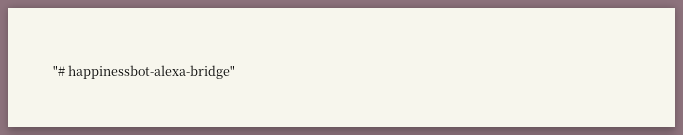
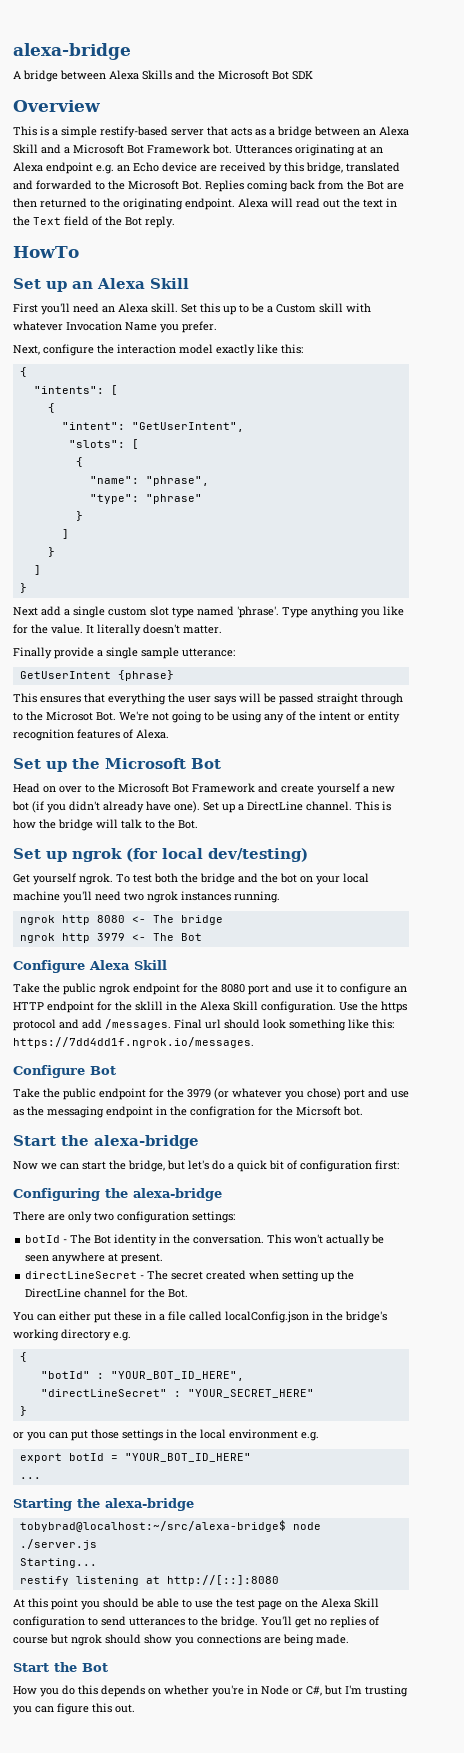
[53,65,236,79] "# happinessbot-alexa-bridge" -> [13,43,131,60] [13,70,313,82] [13,100,100,112] [13,126,409,138] [13,144,383,156] [13,162,400,174] [13,180,404,192] [13,198,397,210] [13,216,175,228] [13,246,79,258] [13,278,189,292] [13,303,371,315] [13,321,217,333] [13,344,303,356] [19,367,27,377] [33,385,118,395] [47,403,55,413] [61,422,244,432] [68,439,139,449] [75,457,83,467] [89,476,209,486] [89,494,202,504] [75,511,83,521] [61,529,69,539] [47,547,55,557] [33,565,41,575] [19,583,27,593] [13,606,404,618] [13,624,222,636] [13,647,235,659] [19,670,174,681] [13,693,403,705] [13,711,400,723] [13,729,169,741] [13,758,221,772] [13,783,395,795] [12,801,391,813] [13,819,198,831] [13,848,308,862] [13,873,369,885] [13,891,280,903] [19,915,223,925] [19,933,202,943] [13,960,167,973] [13,983,407,995] [13,1001,407,1013] [13,1019,394,1031] [13,1037,254,1048] [13,1065,116,1078] [13,1088,409,1100] [13,1106,363,1118] [13,1135,199,1149] [13,1160,399,1172] [13,1188,222,1201] [13,1211,235,1223] [25,1234,385,1246] [25,1252,164,1264] [25,1270,355,1282] [25,1288,189,1298] [13,1311,387,1323] [13,1329,131,1341] [19,1352,27,1362] [40,1371,244,1381] [40,1389,314,1398] [19,1406,27,1416] [13,1429,319,1441] [19,1453,251,1463] [19,1477,41,1479] [13,1498,194,1511] [19,1520,321,1532] [19,1539,97,1550] [19,1558,97,1568] [19,1575,279,1586] [13,1598,379,1610] [13,1616,379,1628] [13,1634,349,1646] [13,1662,108,1672] [13,1685,408,1697] [13,1703,135,1715] alexa-bridge // A bridge between Alexa Skills and the Microsoft Bot SDK // Overview // This is a simple restify-based server that acts as a bridge between an Alexa Skill and a Microsoft Bot Framework bot. Utterances originating at an Alexa endpoint e.g. an Echo device are received by this bridge, translated and forwarded to the Microsoft Bot. Replies coming back from the Bot are then returned to the originating endpoint. Alexa will read out the text in the Text field of the Bot reply. // HowTo // Set up an Alexa Skill // First you'll need an Alexa skill. Set this up to be a Custom skill with whatever Invocation Name you prefer. // Next, configure the interaction model exactly like this: // { // "intents": [ // { // "intent": "GetUserIntent", // "slots": [ // { // "name": "phrase", // "type": "phrase" // } // ] // } // ] // } // Next add a single custom slot type named 'phrase'. Type anything you like for the value. It literally doesn't matter. // Finally provide a single sample utterance: // GetUserIntent {phrase} // This ensures that everything the user says will be passed straight through to the Microsot Bot. We're not going to be using any of the intent or entity recognition features of Alexa. // Set up the Microsoft Bot // Head on over to the Microsoft Bot Framework and create yourself a new bot (if you didn't already have one). Set up a DirectLine channel. This is how the bridge will talk to the Bot. // Set up ngrok (for local dev/testing) // Get yourself ngrok. To test both the bridge and the bot on your local machine you'll need two ngrok instances running. // ngrok http 8080 <- The bridge // ngrok http 3979 <- The Bot // Configure Alexa Skill // Take the public ngrok endpoint for the 8080 port and use it to configure an HTTP endpoint for the sklill in the Alexa Skill configuration. Use the https protocol and add /messages. Final url should look something like this: https://7dd4dd1f.ngrok.io/messages. // Configure Bot // Take the public endpoint for the 3979 (or whatever you chose) port and use as the messaging endpoint in the configration for the Micrsoft bot. // Start the alexa-bridge // Now we can start the bridge, but let's do a quick bit of configuration first: // Configuring the alexa-bridge // There are only two configuration settings: // botId - The Bot identity in the conversation. This won't actually be seen anywhere at present. // directLineSecret - The secret created when setting up the DirectLine channel for the Bot. // You can either put these in a file called localConfig.json in the bridge's working directory e.g. // { // "botId" : "YOUR_BOT_ID_HERE", // "directLineSecret" : "YOUR_SECRET_HERE" // } // or you can put those settings in the local environment e.g. // export botId = "YOUR_BOT_ID_HERE" // ... // Starting the alexa-bridge // tobybrad@localhost:~/src/alexa-bridge$ node ./server.js // Starting... // restify listening at http://[::]:8080 // At this point you should be able to use the test page on the Alexa Skill configuration to send utterances to the bridge. You'll get no replies of course but ngrok should show you connections are being made. // Start the Bot // How you do this depends on whether you're in Node or C#, but I'm trusting you can figure this out.

